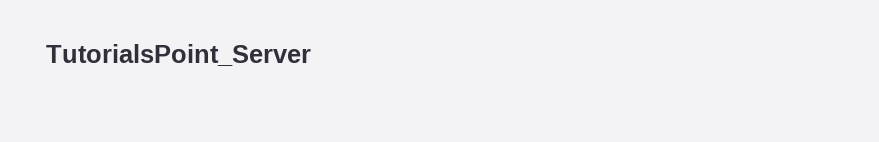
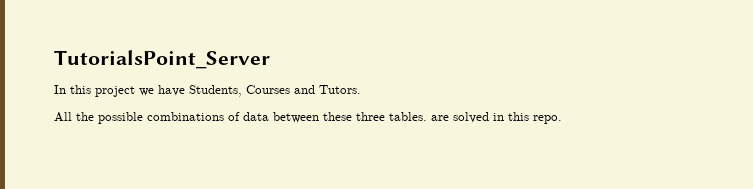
(311, 55) none -> [54,85,361,97] [54,112,562,124] // In this project we have Students, Courses and Tutors. // All the possible combinations of data between these three tables. are solved in this repo.

